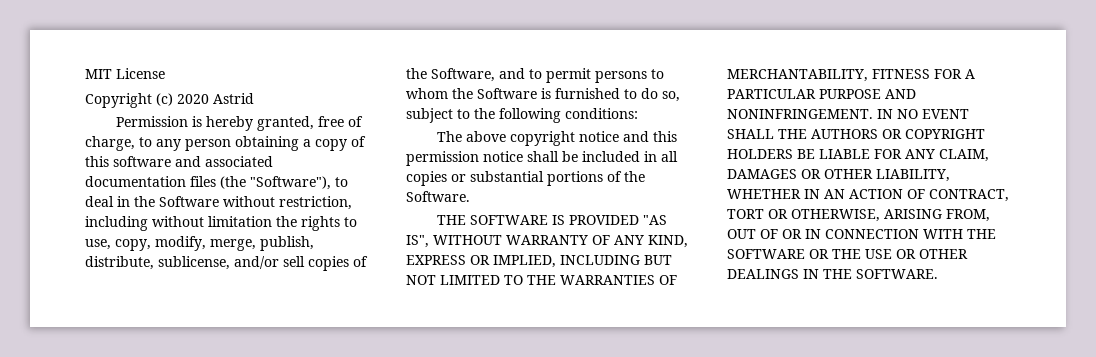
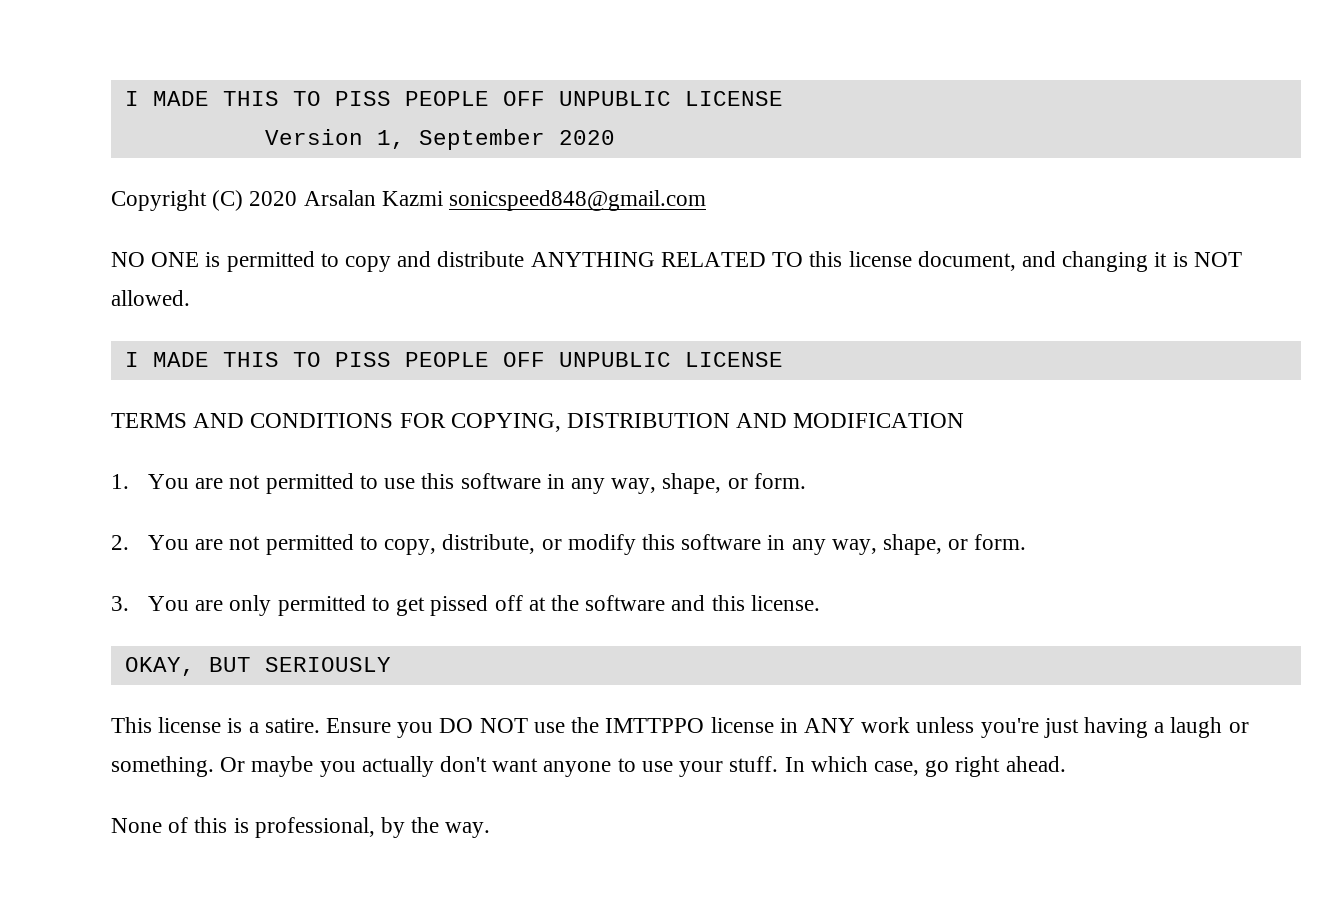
[85,68,165,79] [85,93,254,108] [116,116,364,131] [85,136,366,151] [85,156,273,167] [85,176,348,190] [85,196,352,210] [85,216,357,231] [85,236,314,251] [85,256,368,271] [406,68,664,83] [406,88,680,102] [406,108,638,123] [437,131,678,146] [406,151,678,166] [406,171,645,186] [406,191,470,202] [437,215,668,225] [406,235,688,248] [406,255,672,268] [406,275,677,285] [727,69,975,82] [727,89,916,99] [727,109,969,119] [727,129,985,139] [727,149,989,162] [727,169,950,182] [727,189,1009,202] [727,209,990,222] [727,229,996,239] [727,249,968,259] [727,269,938,279] MIT License // Copyright (c) 2020 Astrid // Permission is hereby granted, free of charge, to any person obtaining a copy of this software and associated documentation files (the "Software"), to deal in the Software without restriction, including without limitation the rights to use, copy, modify, merge, publish, distribute, sublicense, and/or sell copies of the Software, and to permit persons to whom the Software is furnished to do so, subject to the following conditions: // The above copyright notice and this permission notice shall be included in all copies or substantial portions of the Software. // THE SOFTWARE IS PROVIDED "AS IS", WITHOUT WARRANTY OF ANY KIND, EXPRESS OR IMPLIED, INCLUDING BUT NOT LIMITED TO THE WARRANTIES OF MERCHANTABILITY, FITNESS FOR A PARTICULAR PURPOSE AND NONINFRINGEMENT. IN NO EVENT SHALL THE AUTHORS OR COPYRIGHT HOLDERS BE LIABLE FOR ANY CLAIM, DAMAGES OR OTHER LIABILITY, WHETHER IN AN ACTION OF CONTRACT, TORT OR OTHERWISE, ARISING FROM, OUT OF OR IN CONNECTION WITH THE SOFTWARE OR THE USE OR OTHER DEALINGS IN THE SOFTWARE. -> [124,91,783,106] [264,129,615,150] [111,190,707,211] [111,251,1242,272] [111,290,190,306] [124,352,783,367] [111,413,965,432] [111,473,806,494] [111,534,1027,555] [111,595,820,616] [124,657,391,676] [111,717,1249,738] [111,756,1066,777] [111,817,491,838] I MADE THIS TO PISS PEOPLE OFF UNPUBLIC LICENSE // Version 1, September 2020 // Copyright (C) 2020 Arsalan Kazmi sonicspeed848@gmail.com // NO ONE is permitted to copy and distribute ANYTHING RELATED TO this license document, and changing it is NOT allowed. // I MADE THIS TO PISS PEOPLE OFF UNPUBLIC LICENSE // TERMS AND CONDITIONS FOR COPYING, DISTRIBUTION AND MODIFICATION // 1. You are not permitted to use this software in any way, shape, or form. // 2. You are not permitted to copy, distribute, or modify this software in any way, shape, or form. // 3. You are only permitted to get pissed off at the software and this license. // OKAY, BUT SERIOUSLY // This license is a satire. Ensure you DO NOT use the IMTTPPO license in ANY work unless you're just having a laugh or something. Or maybe you actually don't want anyone to use your stuff. In which case, go right ahead. // None of this is professional, by the way.

